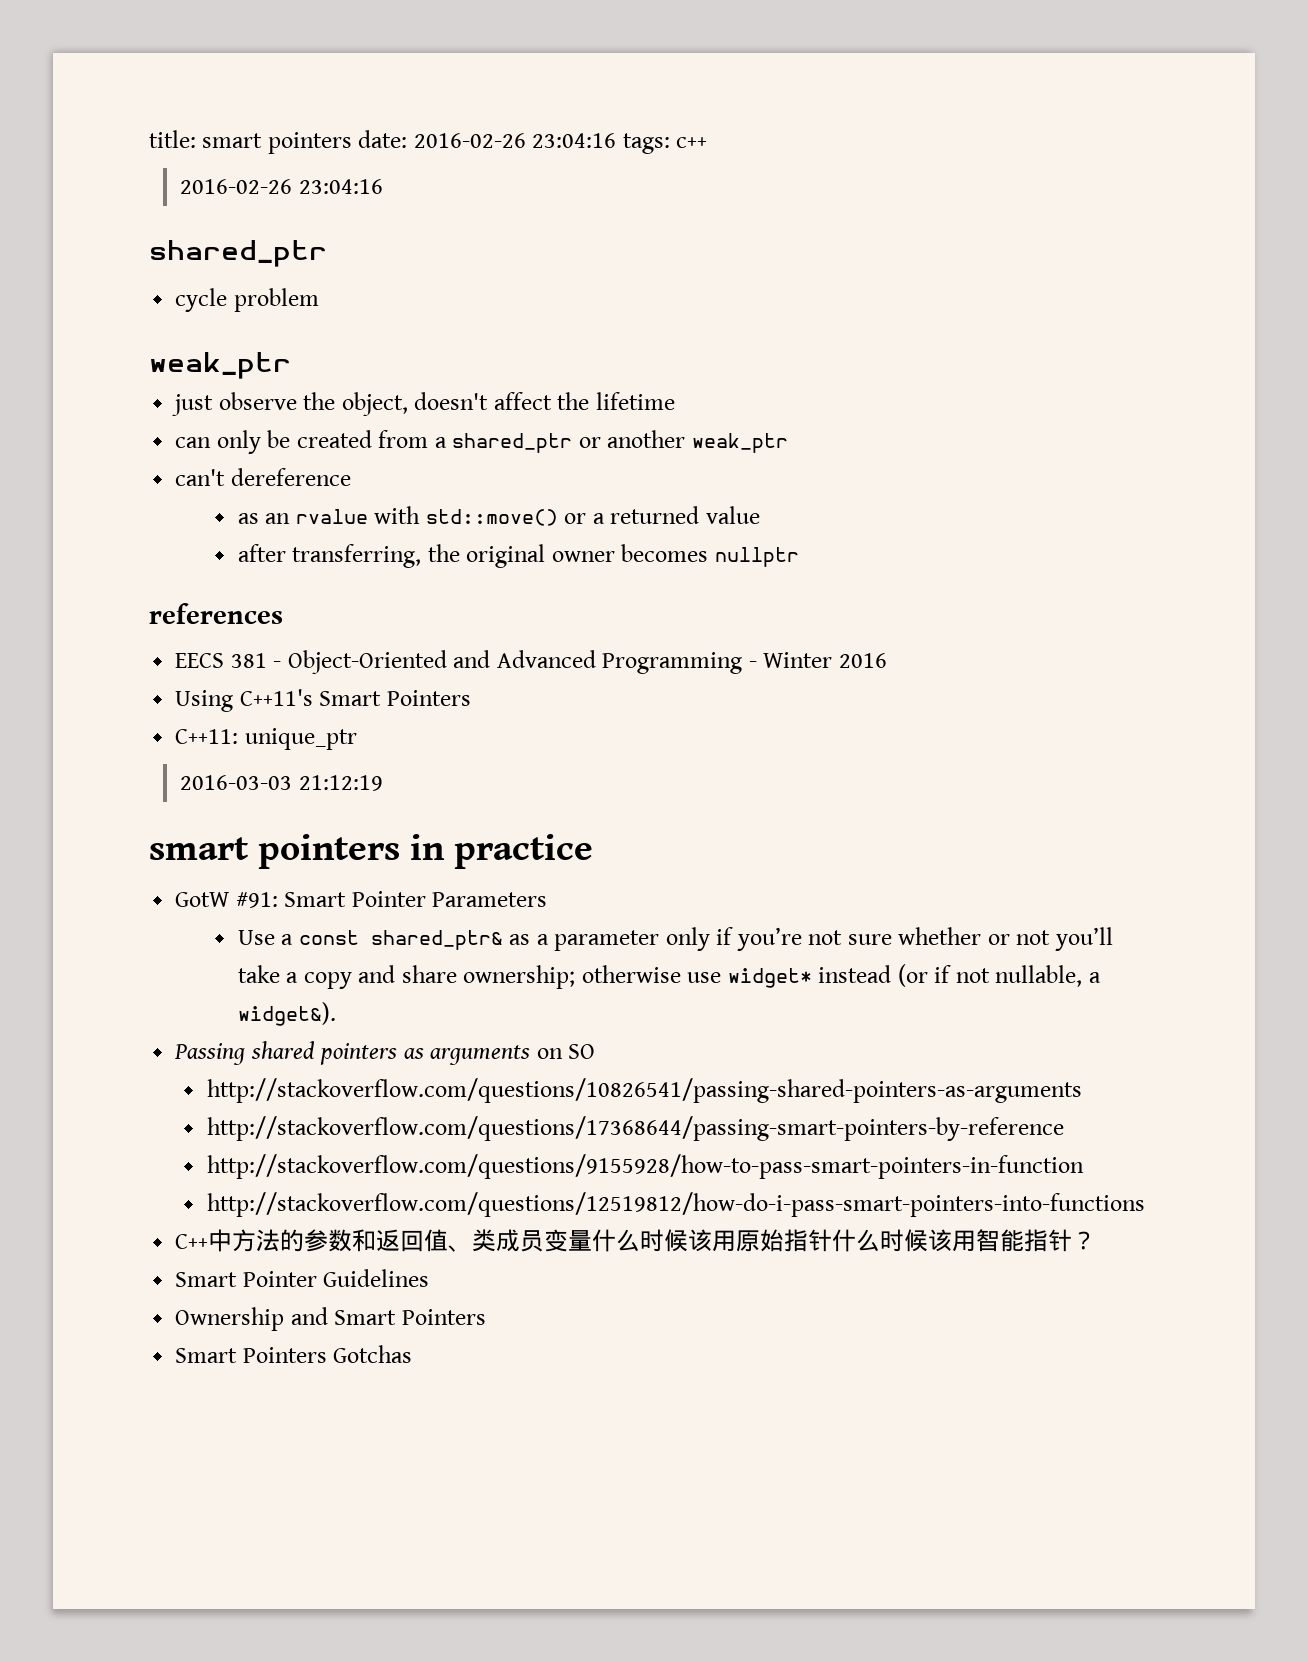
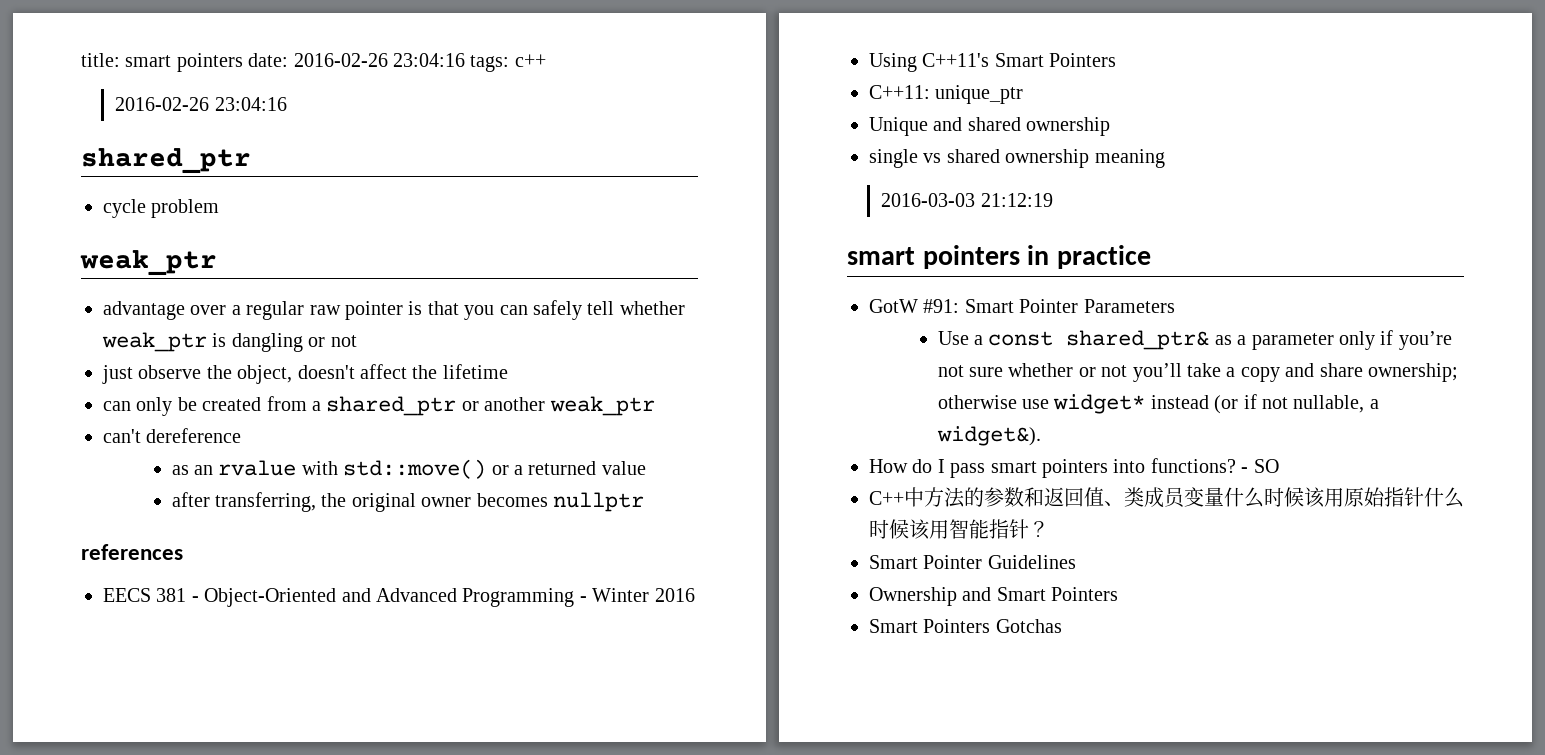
(291, 365) none -> [103,300,685,320] [102,332,357,352] // advantage over a regular raw pointer is that you can safely tell whether weak_ptr is dangling or not
(357, 739) none -> [869,117,1111,136] [869,149,1165,168] // Unique and shared ownership // single vs shared ownership meaning
[174,1041,596,1065] [206,1078,1082,1103] [206,1116,1064,1141] [206,1154,1084,1179] [206,1192,1145,1217] Passing shared pointers as arguments on SO // http://stackoverflow.com/questions/10826541/passing-shared-pointers-as-arguments // http://stackoverflow.com/questions/17368644/passing-smart-pointers-by-reference // http://stackoverflow.com/questions/9155928/how-to-pass-smart-pointers-in-function // http://stackoverflow.com/questions/12519812/how-do-i-pass-smart-pointers-into-functions -> [869,458,1279,478] How do I pass smart pointers into functions? - SO

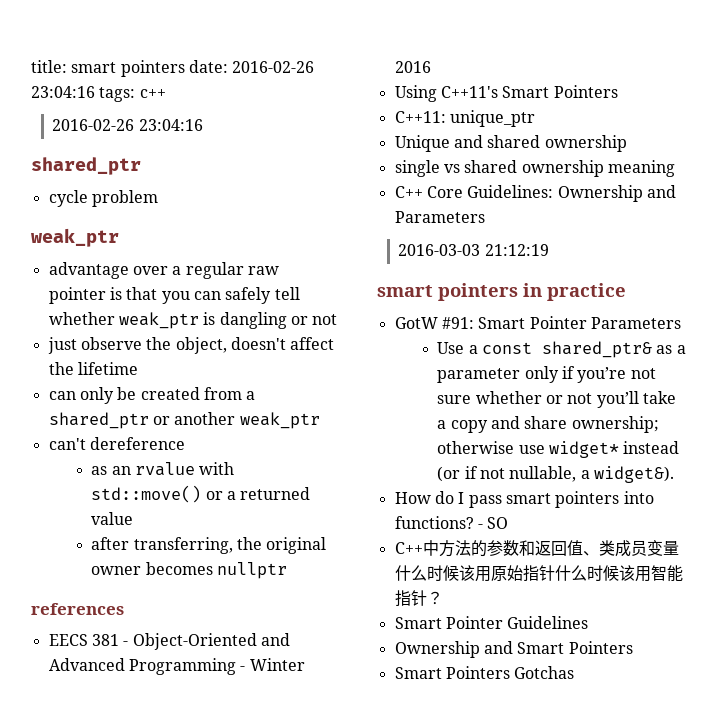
(1165, 158) none -> [394,185,676,202] [394,211,485,223] // C++ Core Guidelines: Ownership and Parameters

